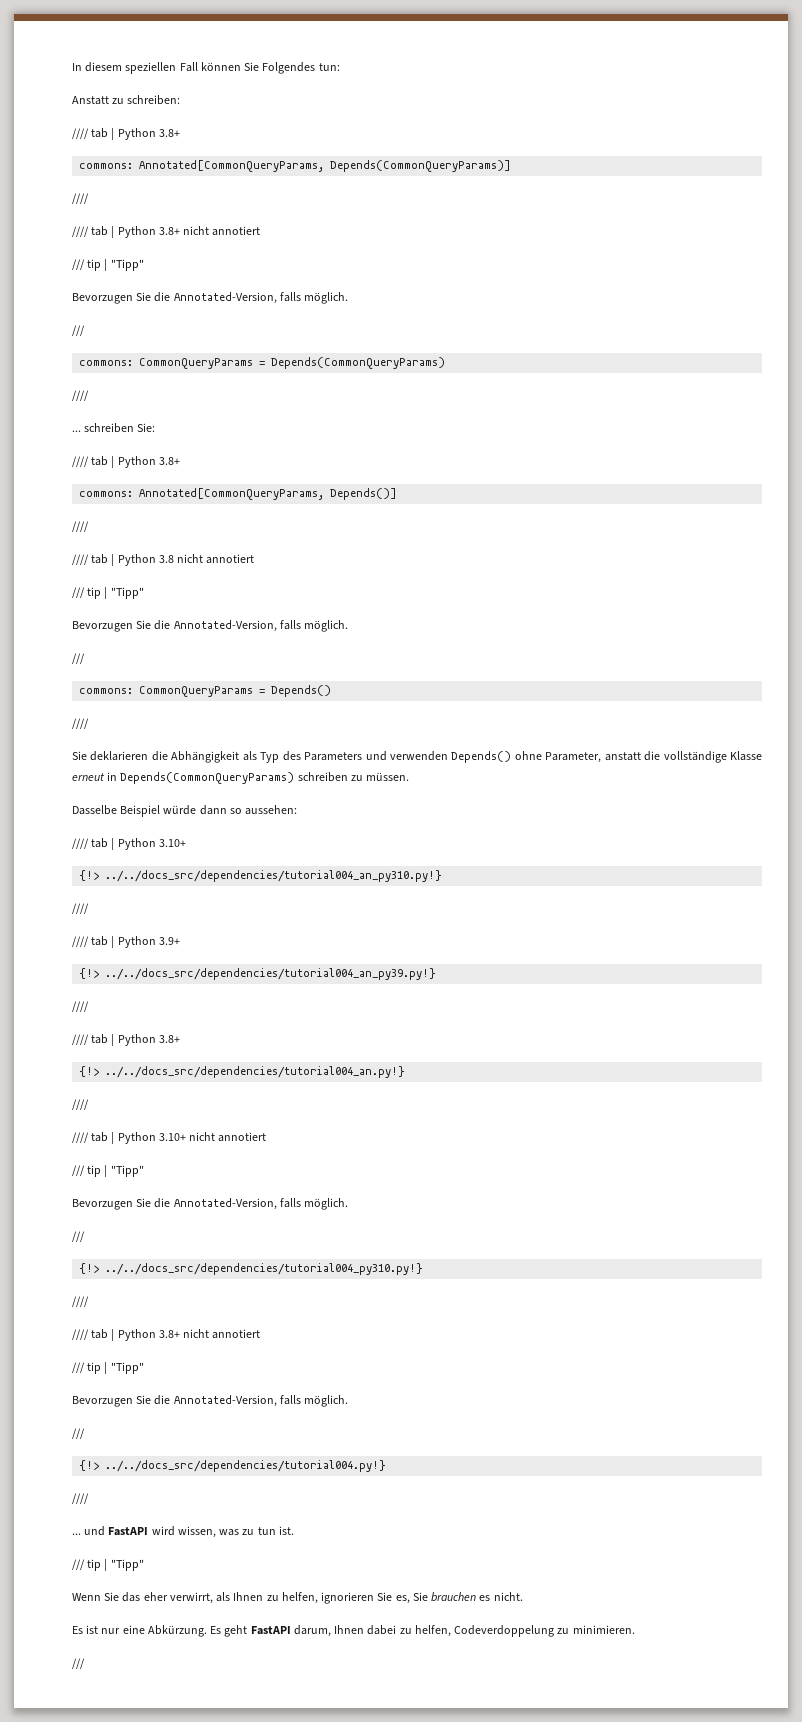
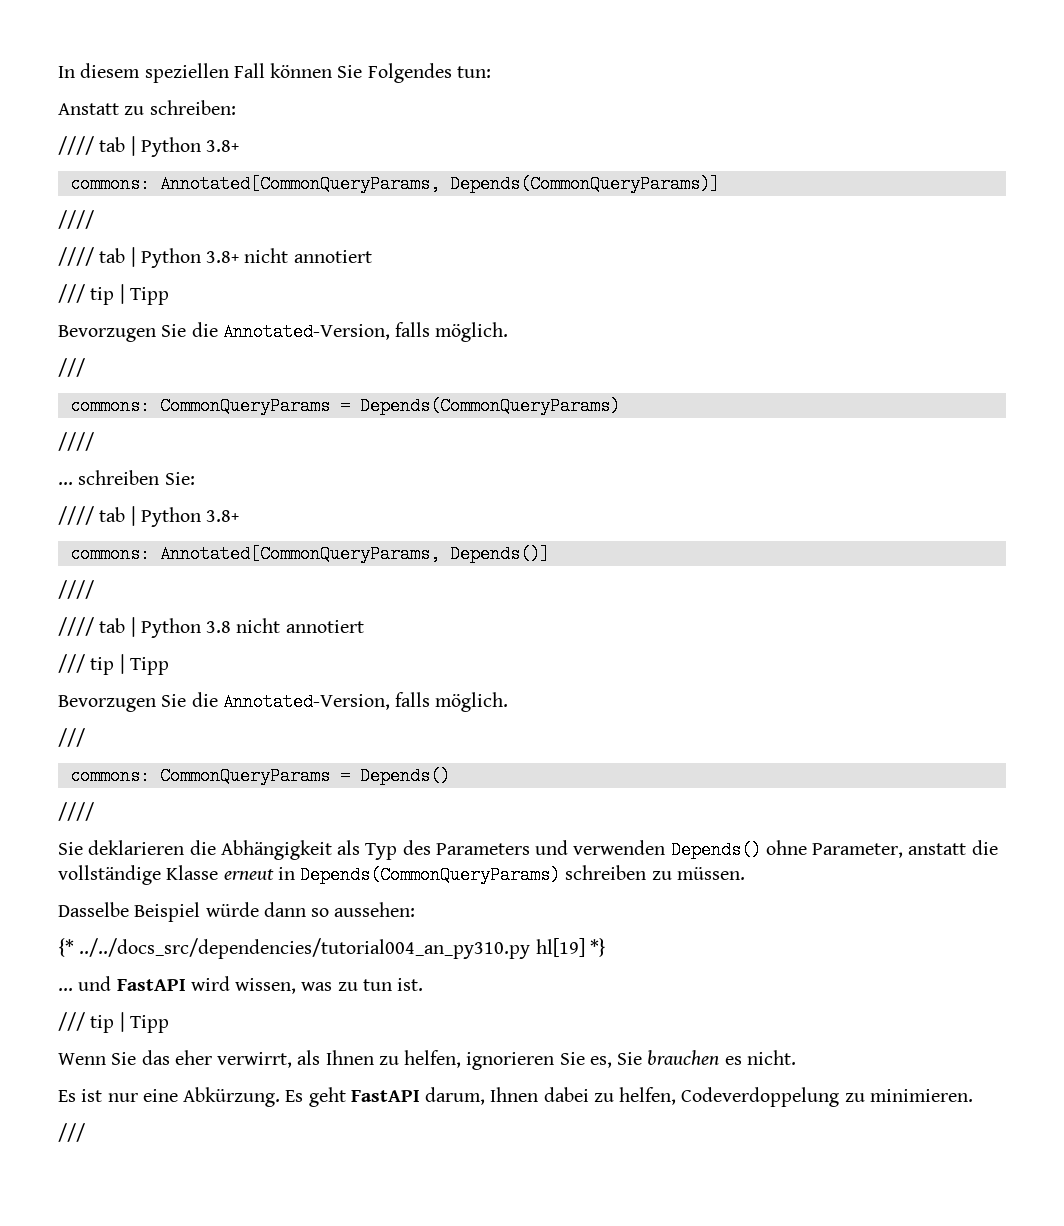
[110,259,144,271] "Tipp" -> [129,287,169,305] Tipp
[110,587,144,599] "Tipp" -> [129,657,169,675] Tipp
[72,838,186,850] [79,870,443,882] [72,903,89,914] [72,936,180,948] [79,968,437,980] [72,1001,89,1012] [72,1034,180,1046] [79,1066,406,1078] [72,1099,89,1110] [72,1132,267,1144] [72,1165,144,1177] [72,1198,349,1210] [72,1231,85,1242] [79,1263,424,1275] [72,1296,89,1307] [72,1329,261,1341] [72,1362,144,1374] [72,1395,349,1407] [72,1428,85,1439] [79,1460,387,1472] [72,1493,89,1504] //// tab | Python 3.10+ // {!> ../../docs_src/dependencies/tutorial004_an_py310.py!} // //// // //// tab | Python 3.9+ // {!> ../../docs_src/dependencies/tutorial004_an_py39.py!} // //// // //// tab | Python 3.8+ // {!> ../../docs_src/dependencies/tutorial004_an.py!} // //// // //// tab | Python 3.10+ nicht annotiert // /// tip | "Tipp" // Bevorzugen Sie die Annotated-Version, falls möglich. // /// // {!> ../../docs_src/dependencies/tutorial004_py310.py!} // //// // //// tab | Python 3.8+ nicht annotiert // /// tip | "Tipp" // Bevorzugen Sie die Annotated-Version, falls möglich. // /// // {!> ../../docs_src/dependencies/tutorial004.py!} // //// -> [58,938,606,959] {* ../../docs_src/dependencies/tutorial004_an_py310.py hl[19] *}
[110,1559,144,1571] "Tipp" -> [129,1015,169,1033] Tipp

